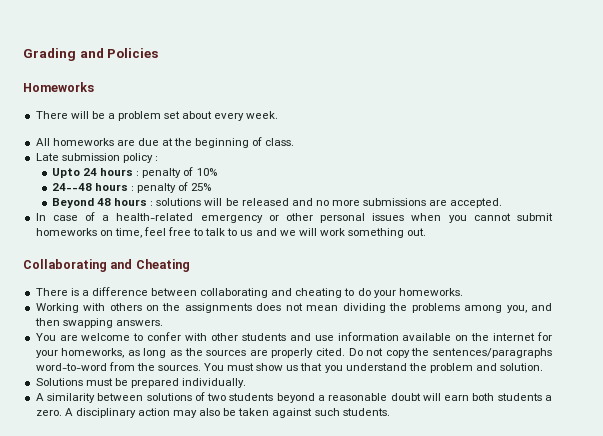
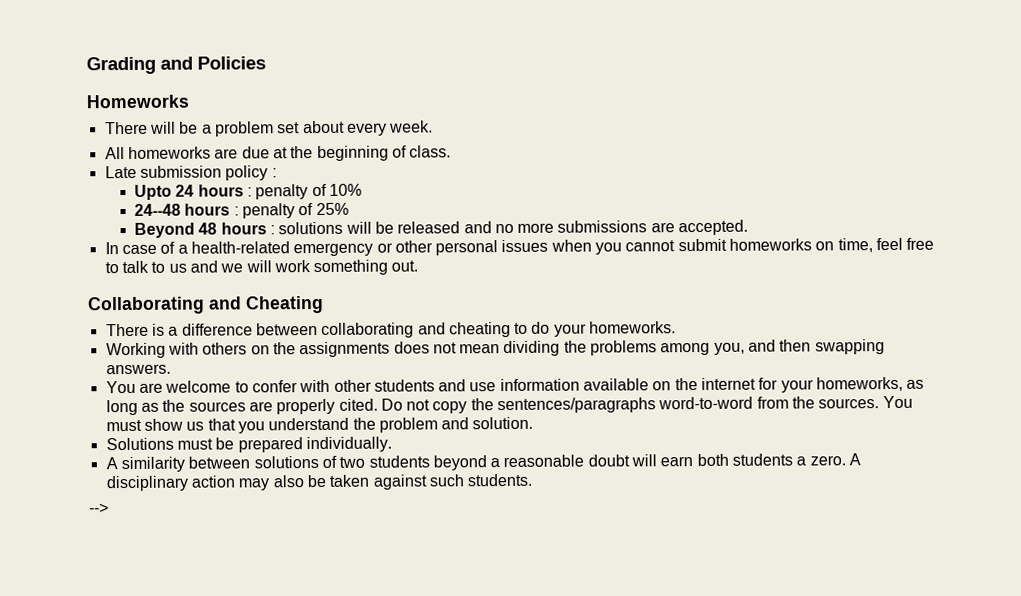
(390, 412) none -> [89,503,109,514] // -->

